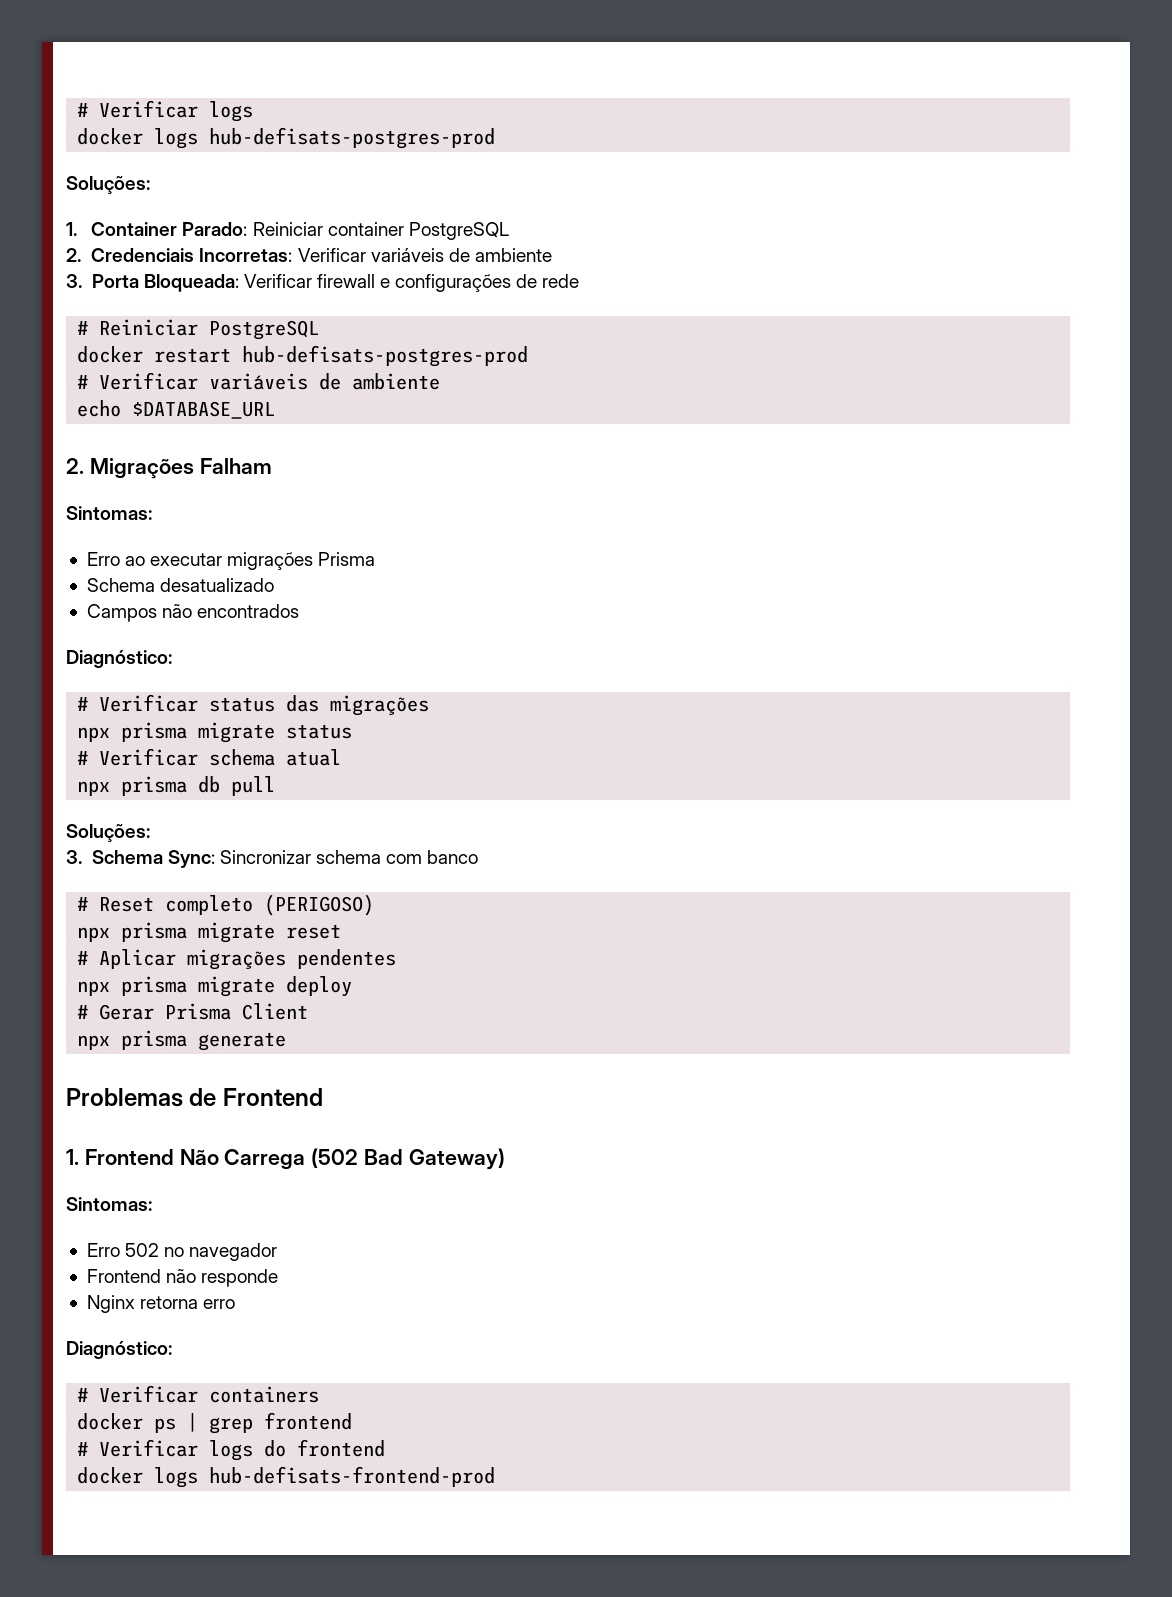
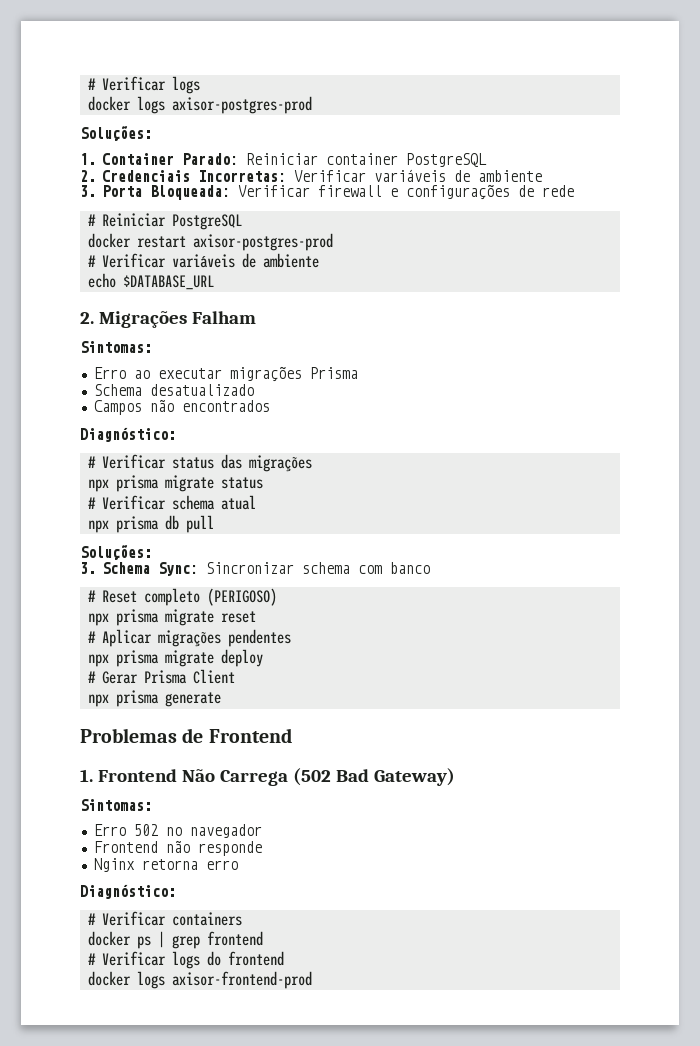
[209,127,496,149] hub-defisats-postgres-prod -> [171,96,312,114] axisor-postgres-prod
[242,345,529,367] hub-defisats-postgres-prod -> [192,233,333,251] axisor-postgres-prod
[209,1466,496,1487] hub-defisats-frontend-prod -> [171,971,312,989] axisor-frontend-prod

